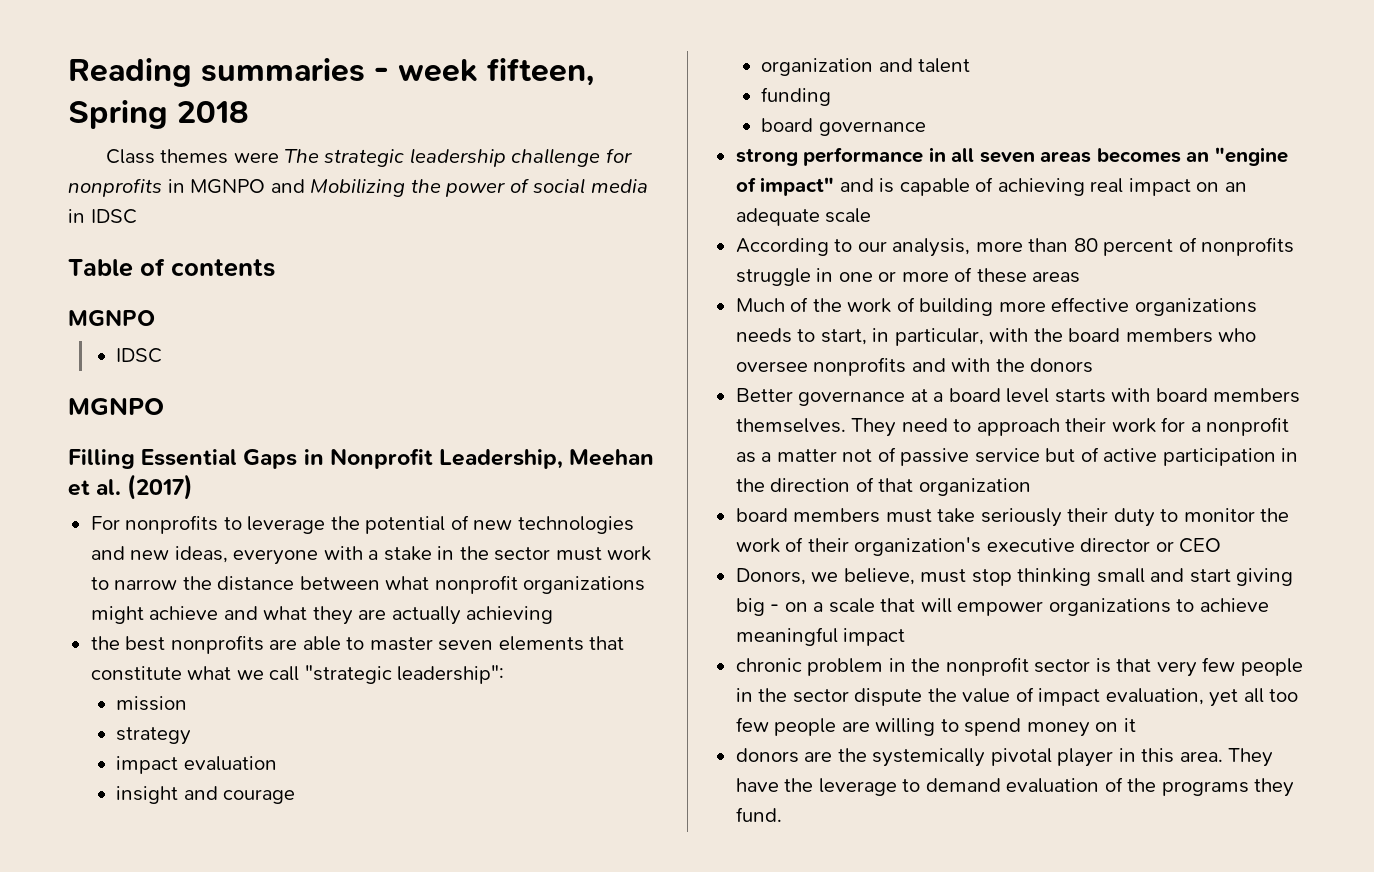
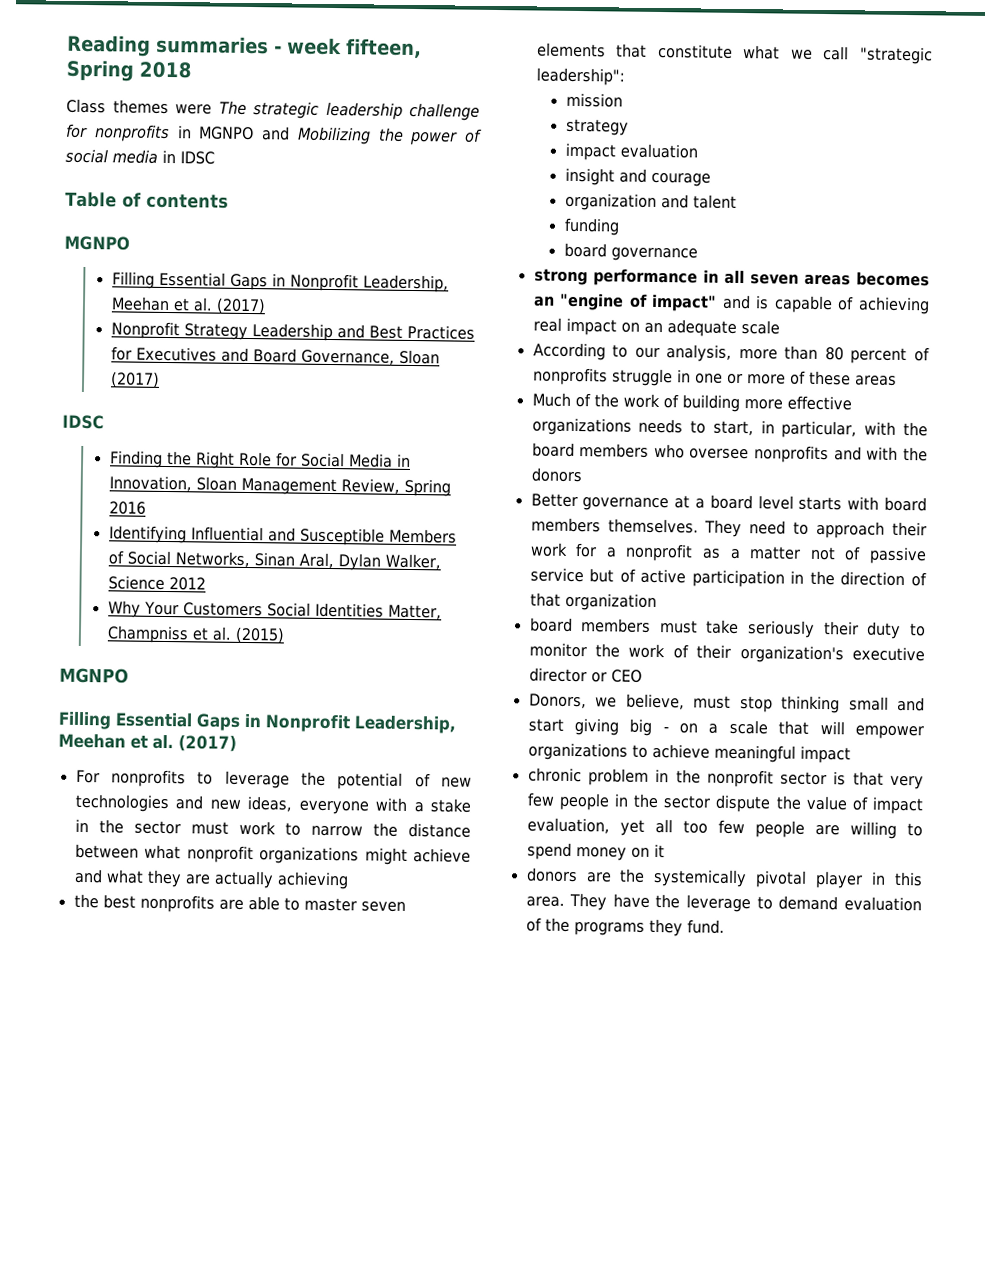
[116,348,163,363] IDSC -> [111,271,449,293] [110,296,266,315] [110,321,475,342] [110,346,440,365] [109,371,160,388] [62,414,104,430] [108,450,411,469] [108,475,451,497] [108,501,146,515] [108,525,457,546] [107,550,441,571] [107,575,206,591] [107,600,442,620] [106,625,285,644] Filling Essential Gaps in Nonprofit Leadership, Meehan et al. (2017) // Nonprofit Strategy Leadership and Best Practices for Executives and Board Governance, Sloan (2017) // IDSC // Finding the Right Role for Social Media in Innovation, Sloan Management Review, Spring 2016 // Identifying Influential and Susceptible Members of Social Networks, Sinan Aral, Dylan Walker, Science 2012 // Why Your Customers Social Identities Matter, Champniss et al. (2015)

